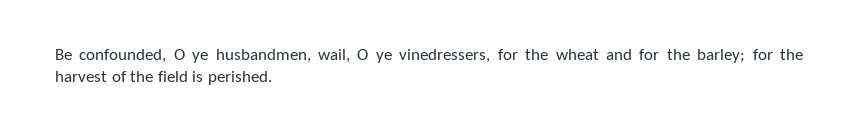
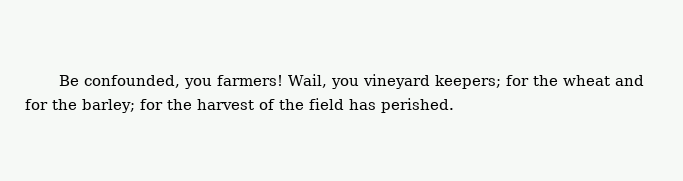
[173,49,491,63] O ye husbandmen, wail, O ye vinedressers, -> [183,74,501,89] you farmers! Wail, you vineyard keepers;
[192,71,204,82] is -> [349,99,376,110] has

